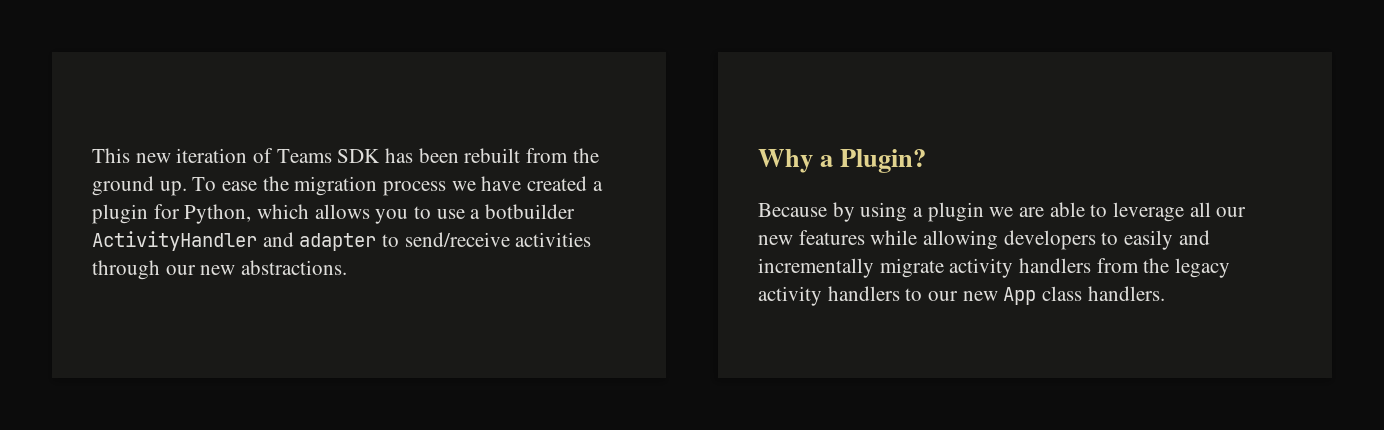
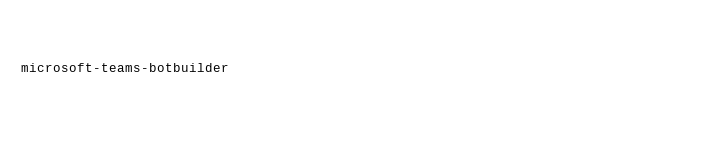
[92,148,599,163] [92,176,603,196] [92,204,576,224] [92,231,592,251] [92,260,348,280] [758,149,927,173] [758,202,1247,222] [758,230,1210,250] [758,258,1231,278] [758,286,1165,306] This new iteration of Teams SDK has been rebuilt from the ground up. To ease the migration process we have created a plugin for Python, which allows you to use a botbuilder ActivityHandler and adapter to send/receive activities through our new abstractions. // Why a Plugin? // Because by using a plugin we are able to leverage all our new features while allowing developers to easily and incrementally migrate activity handlers from the legacy activity handlers to our new App class handlers. -> [21,63,229,72] microsoft-teams-botbuilder

